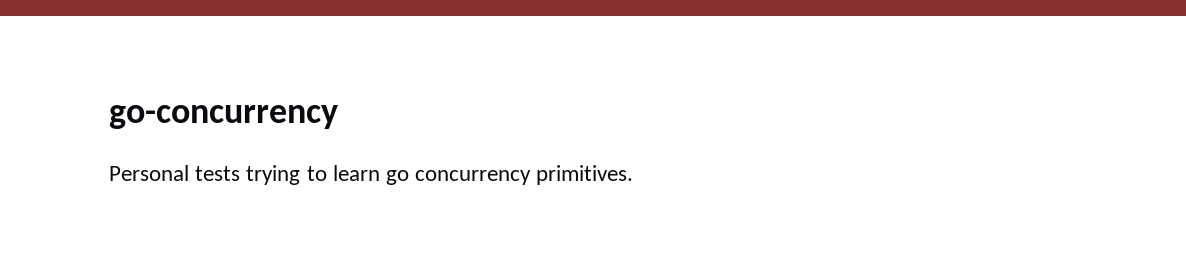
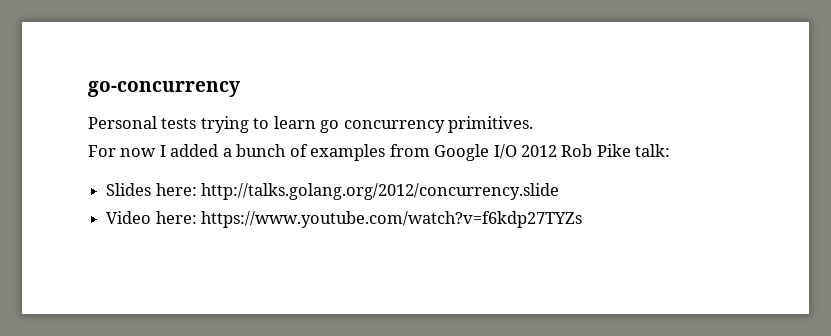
(634, 175) none -> [88,144,671,161] [106,183,560,200] [106,211,583,228] // For now I added a bunch of examples from Google I/O 2012 Rob Pike talk: // Slides here: http://talks.golang.org/2012/concurrency.slide // Video here: https://www.youtube.com/watch?v=f6kdp27TYZs

